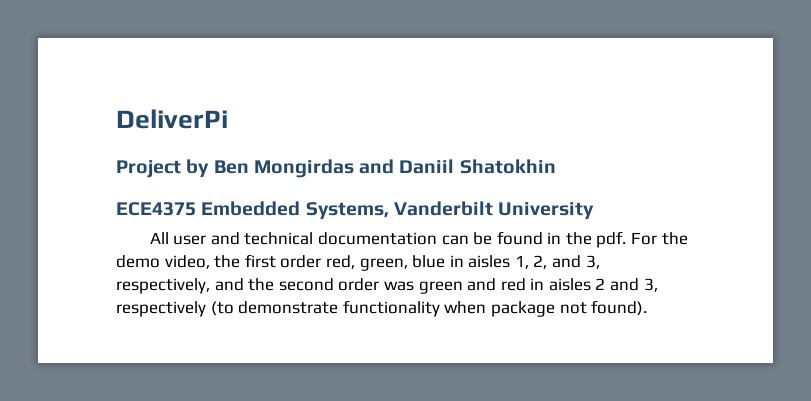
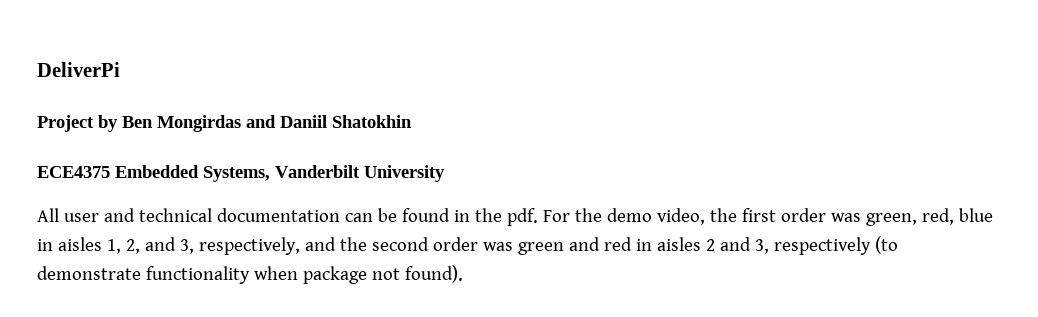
[325,255,408,271] red, green, -> [830,208,954,226] was green, red,

